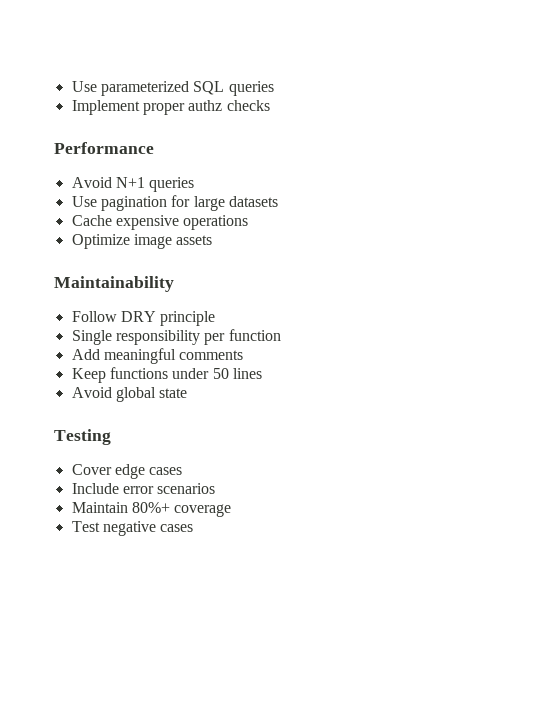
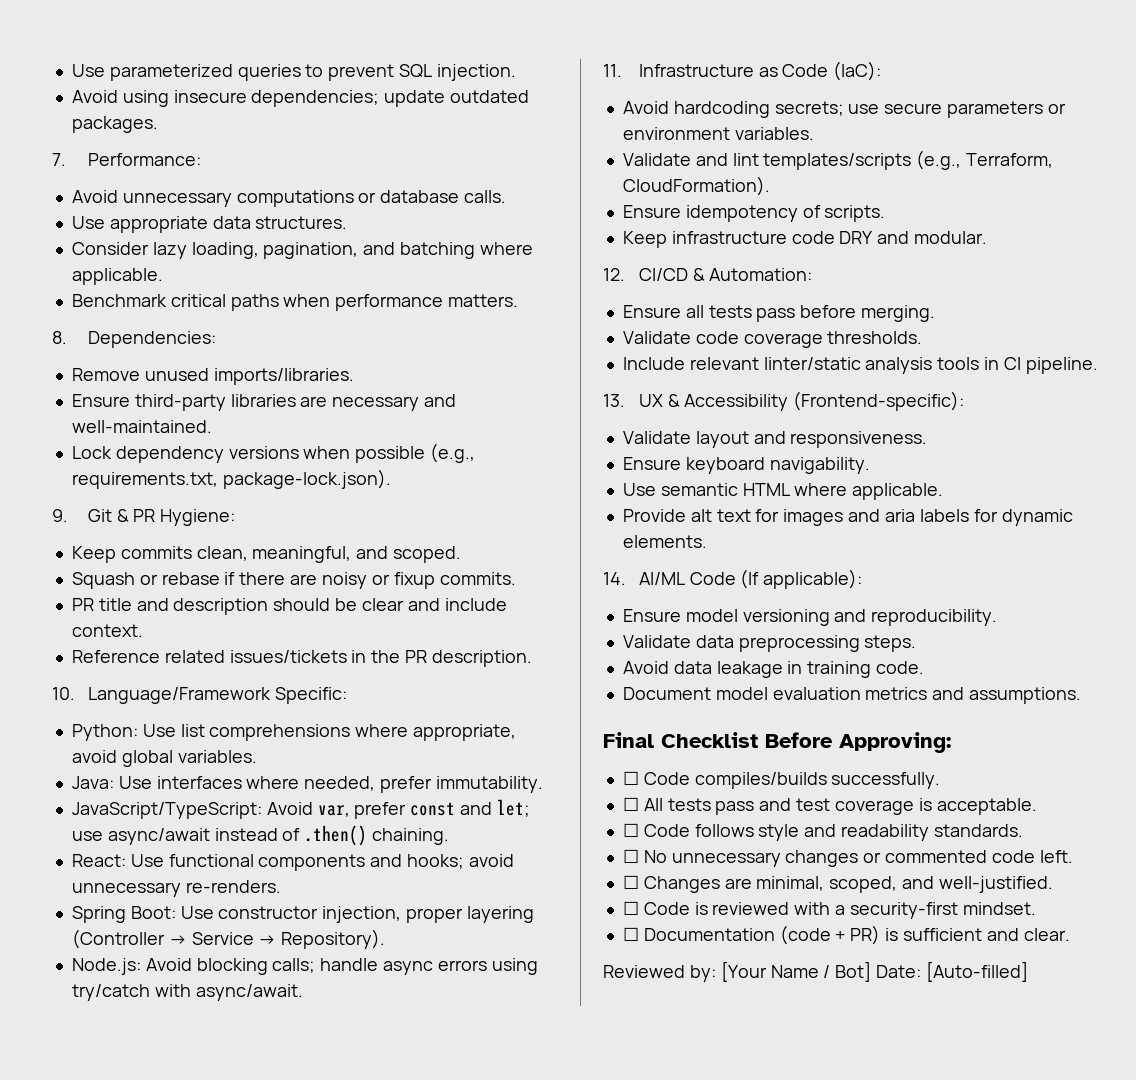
[193,81,274,96] [71,100,270,115] [54,142,154,154] [71,177,195,192] [71,195,278,211] [71,215,249,230] [71,234,213,249] [54,276,174,292] [71,311,216,326] [71,329,281,345] [71,348,244,364] [71,367,262,383] [71,387,188,402] [54,429,111,445] [71,464,183,479] [71,483,216,494] [71,502,232,517] [71,521,194,536] SQL queries // Implement proper authz checks // Performance // Avoid N+1 queries // Use pagination for large datasets // Cache expensive operations // Optimize image assets // Maintainability // Follow DRY principle // Single responsibility per function // Add meaningful comments // Keep functions under 50 lines // Avoid global state // Testing // Cover edge cases // Include error scenarios // Maintain 80%+ coverage // Test negative cases -> [237,64,516,81] [71,90,530,107] [71,116,158,133] [52,153,201,166] [71,190,507,207] [71,216,348,233] [71,242,533,259] [71,268,163,285] [71,294,519,311] [52,331,216,348] [71,368,354,385] [71,394,457,411] [71,420,212,433] [71,443,476,463] [71,469,391,489] [52,509,236,526] [71,546,462,563] [71,572,516,589] [71,598,507,615] [71,624,143,637] [71,650,532,667] [52,687,347,704] [71,724,517,741] [71,750,257,767] [71,776,543,793] [71,799,530,819] [71,825,450,846] [71,854,514,871] [71,880,281,897] [71,906,534,923] [71,929,386,949] [71,958,538,975] [71,984,303,1001] [603,61,882,81] [622,101,1066,118] [622,127,814,140] [622,150,1054,170] [622,176,770,196] [622,205,886,222] [622,231,988,248] [603,268,813,281] [622,305,936,322] [622,331,923,348] [622,357,1098,374] [603,391,965,411] [622,431,928,448] [622,457,870,474] [622,483,944,500] [622,509,1073,526] [622,535,707,548] [603,569,863,589] [622,609,998,626] [622,635,917,652] [622,661,925,678] [622,687,1082,704] [603,732,951,753] [622,771,941,789] [622,797,1037,815] [622,823,1023,841] [622,849,1073,867] [622,875,1053,893] [622,901,1036,919] [622,925,1070,945] [603,961,1029,982] queries to prevent SQL injection. // Avoid using insecure dependencies; update outdated packages. // 7. Performance: // Avoid unnecessary computations or database calls. // Use appropriate data structures. // Consider lazy loading, pagination, and batching where applicable. // Benchmark critical paths when performance matters. // 8. Dependencies: // Remove unused imports/libraries. // Ensure third-party libraries are necessary and well-maintained. // Lock dependency versions when possible (e.g., requirements.txt, package-lock.json). // 9. Git & PR Hygiene: // Keep commits clean, meaningful, and scoped. // Squash or rebase if there are noisy or fixup commits. // PR title and description should be clear and include context. // Reference related issues/tickets in the PR description. // 10. Language/Framework Specific: // Python: Use list comprehensions where appropriate, avoid global variables. // Java: Use interfaces where needed, prefer immutability. // JavaScript/TypeScript: Avoid var, prefer const and let; use async/await instead of .then() chaining. // React: Use functional components and hooks; avoid unnecessary re-renders. // Spring Boot: Use constructor injection, proper layering (Controller → Service → Repository). // Node.js: Avoid blocking calls; handle async errors using try/catch with async/await. // 11. Infrastructure as Code (IaC): // Avoid hardcoding secrets; use secure parameters or environment variables. // Validate and lint templates/scripts (e.g., Terraform, CloudFormation). // Ensure idempotency of scripts. // Keep infrastructure code DRY and modular. // 12. CI/CD & Automation: // Ensure all tests pass before merging. // Validate code coverage thresholds. // Include relevant linter/static analysis tools in CI pipeline. // 13. UX & Accessibility (Frontend-specific): // Validate layout and responsiveness. // Ensure keyboard navigability. // Use semantic HTML where applicable. // Provide alt text for images and aria labels for dynamic elements. // 14. AI/ML Code (If applicable): // Ensure model versioning and reproducibility. // Validate data preprocessing steps. // Avoid data leakage in training code. // Document model evaluation metrics and assumptions. // Final Checklist Before Approving: // ☐ Code compiles/builds successfully. // ☐ All tests pass and test coverage is acceptable. // ☐ Code follows style and readability standards. // ☐ No unnecessary changes or commented code left. // ☐ Changes are minimal, scoped, and well-justified. // ☐ Code is reviewed with a security-first mindset. // ☐ Documentation (code + PR) is sufficient and clear. // Reviewed by: [Your Name / Bot] Date: [Auto-filled]

